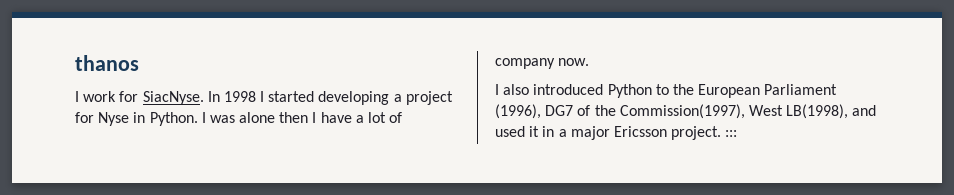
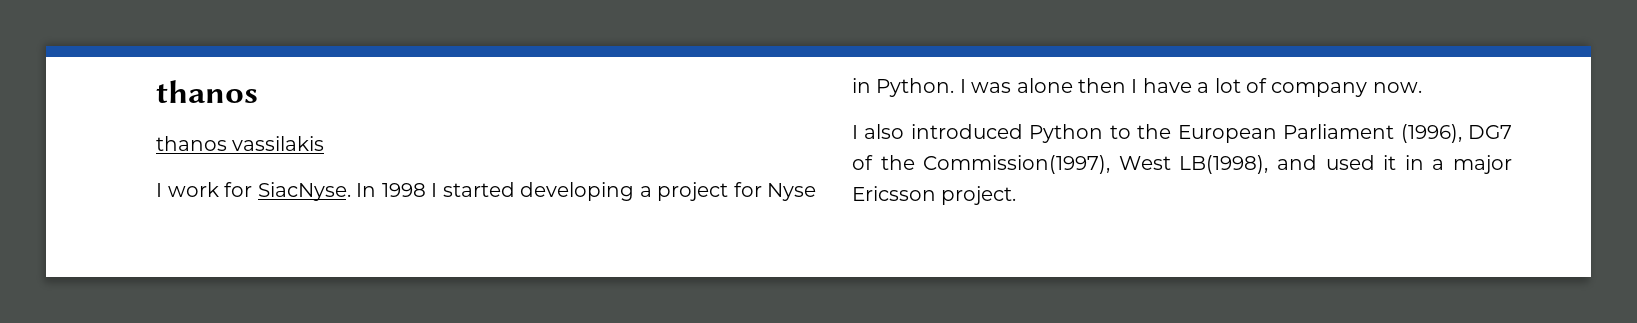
[75,55,139,71] thanos -> [156,80,258,103] [156,136,325,151] thanos // thanos vassilakis
[725,130,738,137] ::: -> (1017, 195) none

